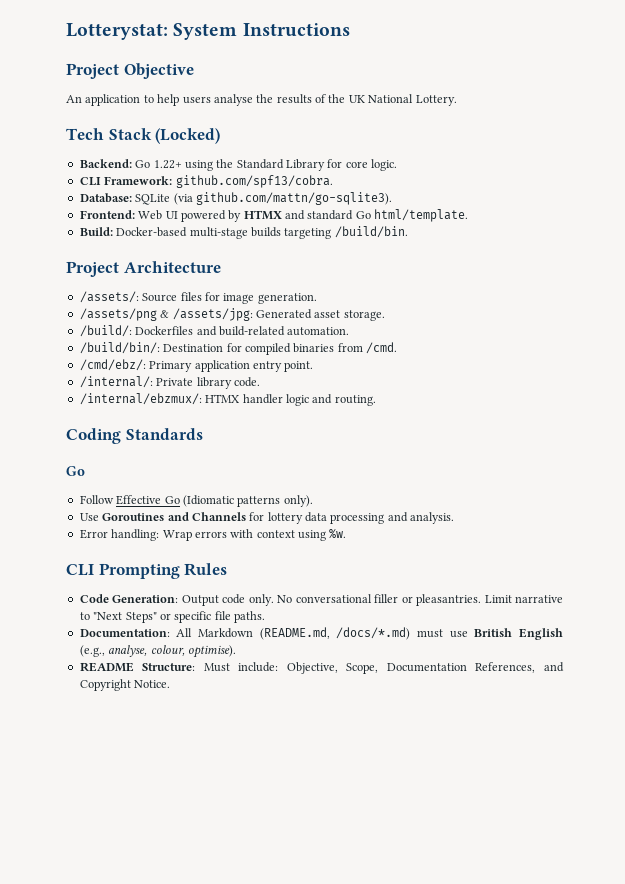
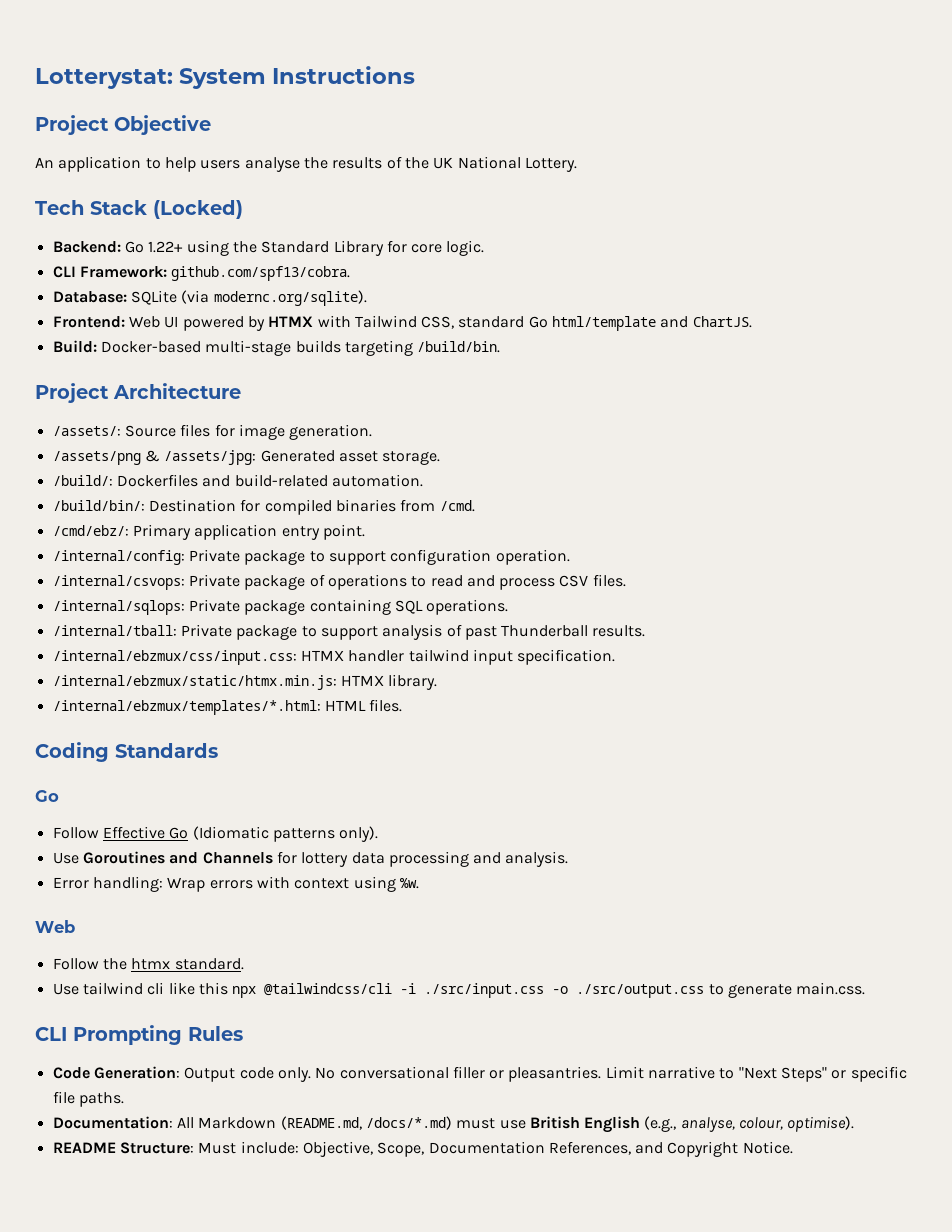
[195,192,392,205] github.com/mattn/go-sqlite3). -> [213,290,367,306] modernc.org/sqlite).
[285,209,469,222] and standard Go html/template. -> [317,315,752,331] with Tailwind CSS, standard Go html/template and ChartJS.
[79,376,260,389] [79,393,376,406] /internal/: Private library code. // /internal/ebzmux/: HTMX handler logic and routing. -> [52,549,570,565] [52,574,626,590] [52,599,509,615] [52,624,646,640] [52,649,616,665] [52,674,438,690] [52,699,403,715] /internal/config: Private package to support configuration operation. // /internal/csvops: Private package of operations to read and process CSV files. // /internal/sqlops: Private package containing SQL operations. // /internal/tball: Private package to support analysis of past Thunderball results. // /internal/ebzmux/css/input.css: HTMX handler tailwind input specification. // /internal/ebzmux/static/htmx.min.js: HTMX library. // /internal/ebzmux/templates/*.html: HTML files.
(347, 534) none -> [35,920,75,933] [52,958,244,970] [52,982,866,998] // Web // Follow the htmx standard. // Use tailwind cli like this npx @tailwindcss/cli -i ./src/input.css -o ./src/output.css to generate main.css.

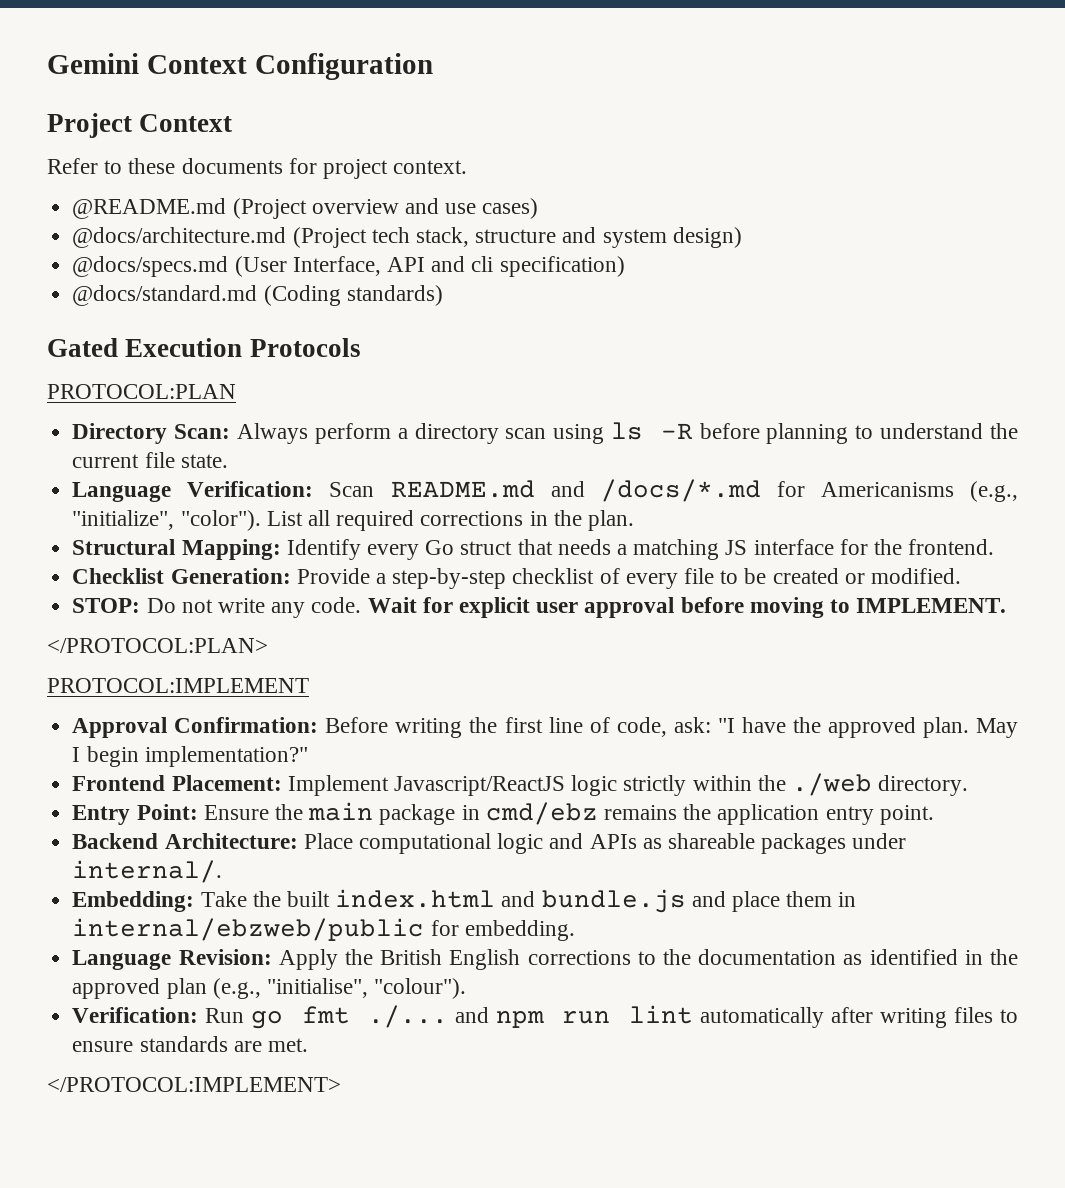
[35,66,416,89] [35,115,211,135] [35,156,577,172] [35,200,243,219] [52,240,485,256] [52,266,351,281] [52,290,367,306] [52,315,752,331] [52,340,501,356] [35,383,241,403] [52,424,373,440] [52,450,441,465] [52,474,423,487] [52,499,475,515] [52,524,365,540] [52,549,570,565] [52,574,626,590] [52,599,509,615] [52,624,646,640] [52,649,616,665] [52,674,438,690] [52,699,403,715] [35,742,218,762] [35,790,59,802] [52,826,379,842] [52,851,569,867] [52,876,419,892] [35,920,75,933] [52,958,244,970] [52,982,866,998] [35,1025,243,1045] [52,1066,907,1082] [52,1091,124,1107] [52,1116,855,1133] [52,1141,793,1157] Lotterystat: System Instructions // Project Objective // An application to help users analyse the results of the UK National Lottery. // Tech Stack (Locked) // Backend: Go 1.22+ using the Standard Library for core logic. // CLI Framework: github.com/spf13/cobra. // Database: SQLite (via modernc.org/sqlite). // Frontend: Web UI powered by HTMX with Tailwind CSS, standard Go html/template and ChartJS. // Build: Docker-based multi-stage builds targeting /build/bin. // Project Architecture // /assets/: Source files for image generation. // /assets/png & /assets/jpg: Generated asset storage. // /build/: Dockerfiles and build-related automation. // /build/bin/: Destination for compiled binaries from /cmd. // /cmd/ebz/: Primary application entry point. // /internal/config: Private package to support configuration operation. // /internal/csvops: Private package of operations to read and process CSV files. // /internal/sqlops: Private package containing SQL operations. // /internal/tball: Private package to support analysis of past Thunderball results. // /internal/ebzmux/css/input.css: HTMX handler tailwind input specification. // /internal/ebzmux/static/htmx.min.js: HTMX library. // /internal/ebzmux/templates/*.html: HTML files. // Coding Standards // Go // Follow Effective Go (Idiomatic patterns only). // Use Goroutines and Channels for lottery data processing and analysis. // Error handling: Wrap errors with context using %w. // Web // Follow the htmx standard. // Use tailwind cli like this npx @tailwindcss/cli -i ./src/input.css -o ./src/output.css to generate main.css. // CLI Prompting Rules // Code Generation: Output code only. No conversational filler or pleasantries. Limit narrative to "Next Steps" or specific file paths. // Documentation: All Markdown (README.md, /docs/*.md) must use British English (e.g., analyse, colour, optimise). // README Structure: Must include: Objective, Scope, Documentation References, and Copyright Notice. -> [47,53,433,80] [47,113,233,138] [47,158,468,179] [72,198,539,219] [72,227,742,248] [72,256,625,277] [72,285,443,306] [47,338,361,357] [47,384,236,399] [72,422,1019,444] [72,452,228,468] [72,479,1018,502] [72,510,634,531] [72,539,995,560] [72,568,962,589] [72,597,1007,618] [47,638,268,653] [47,678,309,693] [72,717,1018,738] [72,746,308,767] [72,773,969,796] [72,802,934,825] [72,833,907,854] [72,860,223,883] [72,889,857,913] [72,918,575,941] [72,949,1019,970] [72,978,467,999] [72,1005,1018,1029] [72,1036,308,1052] [47,1077,341,1092] Gemini Context Configuration // Project Context // Refer to these documents for project context. // @README.md (Project overview and use cases) // @docs/architecture.md (Project tech stack, structure and system design) // @docs/specs.md (User Interface, API and cli specification) // @docs/standard.md (Coding standards) // Gated Execution Protocols // PROTOCOL:PLAN // Directory Scan: Always perform a directory scan using ls -R before planning to understand the current file state. // Language Verification: Scan README.md and /docs/*.md for Americanisms (e.g., "initialize", "color"). List all required corrections in the plan. // Structural Mapping: Identify every Go struct that needs a matching JS interface for the frontend. // Checklist Generation: Provide a step-by-step checklist of every file to be created or modified. // STOP: Do not write any code. Wait for explicit user approval before moving to IMPLEMENT. // </PROTOCOL:PLAN> // PROTOCOL:IMPLEMENT // Approval Confirmation: Before writing the first line of code, ask: "I have the approved plan. May I begin implementation?" // Frontend Placement: Implement Javascript/ReactJS logic strictly within the ./web directory. // Entry Point: Ensure the main package in cmd/ebz remains the application entry point. // Backend Architecture: Place computational logic and APIs as shareable packages under internal/. // Embedding: Take the built index.html and bundle.js and place them in internal/ebzweb/public for embedding. // Language Revision: Apply the British English corrections to the documentation as identified in the approved plan (e.g., "initialise", "colour"). // Verification: Run go fmt ./... and npm run lint automatically after writing files to ensure standards are met. // </PROTOCOL:IMPLEMENT>

